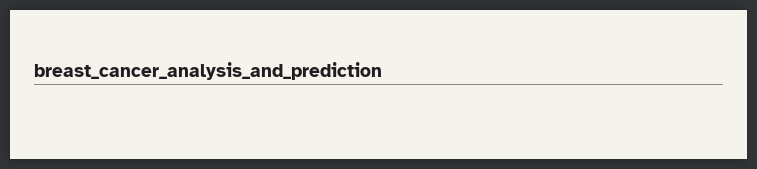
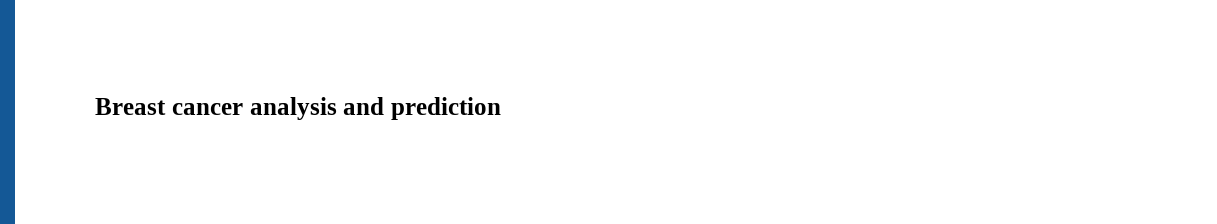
[34,62,382,80] breast_cancer_analysis_and_prediction -> [95,97,501,120] Breast cancer analysis and prediction

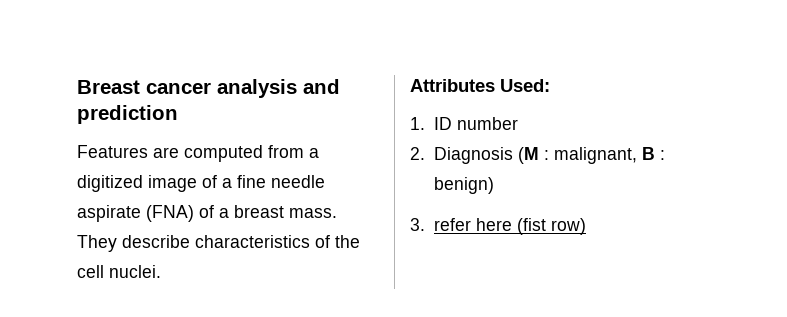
(501, 108) none -> [77,145,319,162] [77,175,325,192] [77,205,337,222] [77,235,360,252] [77,265,161,278] [410,79,550,92] [410,117,518,130] [410,147,665,164] [433,177,494,194] [410,218,586,235] // Features are computed from a digitized image of a fine needle aspirate (FNA) of a breast mass. They describe characteristics of the cell nuclei. // Attributes Used: // 1. ID number // 2. Diagnosis (M : malignant, B : benign) // 3. refer here (fist row)

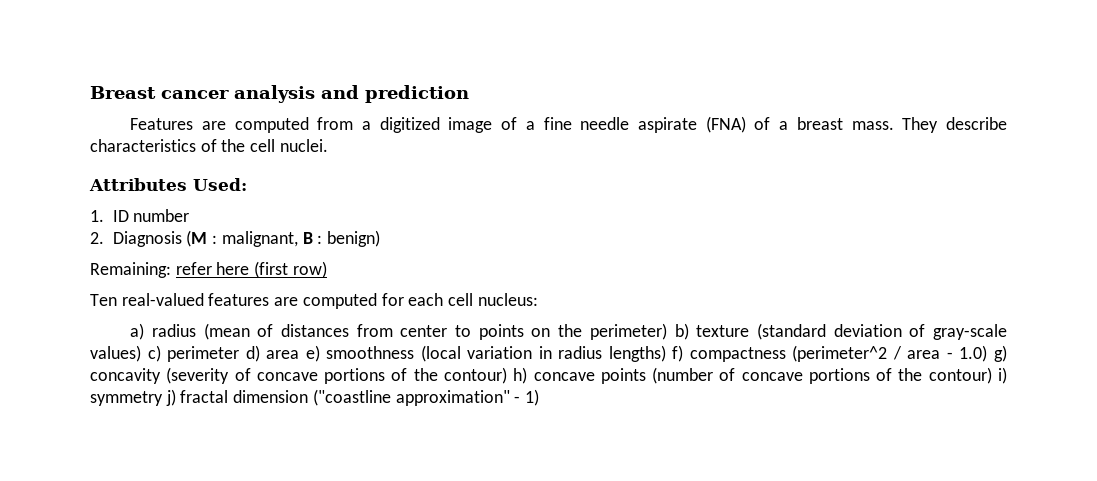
[410,218,425,231] 3. -> [90,262,171,278] Remaining:
[516,218,546,235] (fist -> [254,261,289,278] (first
(586, 226) none -> [90,293,538,309] [130,323,1007,340] [90,345,1007,362] [90,367,1008,384] [90,389,540,406] // Ten real-valued features are computed for each cell nucleus: // a) radius (mean of distances from center to points on the perimeter) b) texture (standard deviation of gray-scale values) c) perimeter d) area e) smoothness (local variation in radius lengths) f) compactness (perimeter^2 / area - 1.0) g) concavity (severity of concave portions of the contour) h) concave points (number of concave portions of the contour) i) symmetry j) fractal dimension ("coastline approximation" - 1)

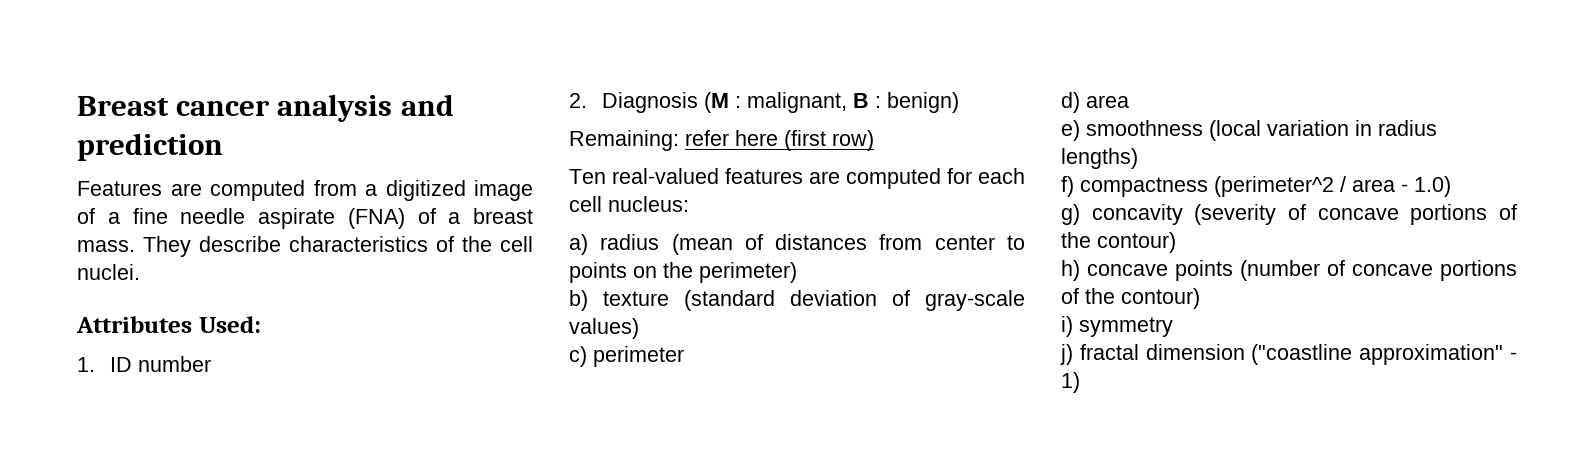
(667, 331) none -> (797, 272) //
(141, 353) none -> (639, 328) //
(240, 354) none -> (684, 356) //
(300, 354) none -> (1129, 101) //
(666, 353) none -> (1138, 158) //
(988, 353) none -> (1451, 186) //
(507, 375) none -> (1176, 242) //
(992, 375) none -> (1200, 298) //
(163, 398) none -> (1173, 327) //

